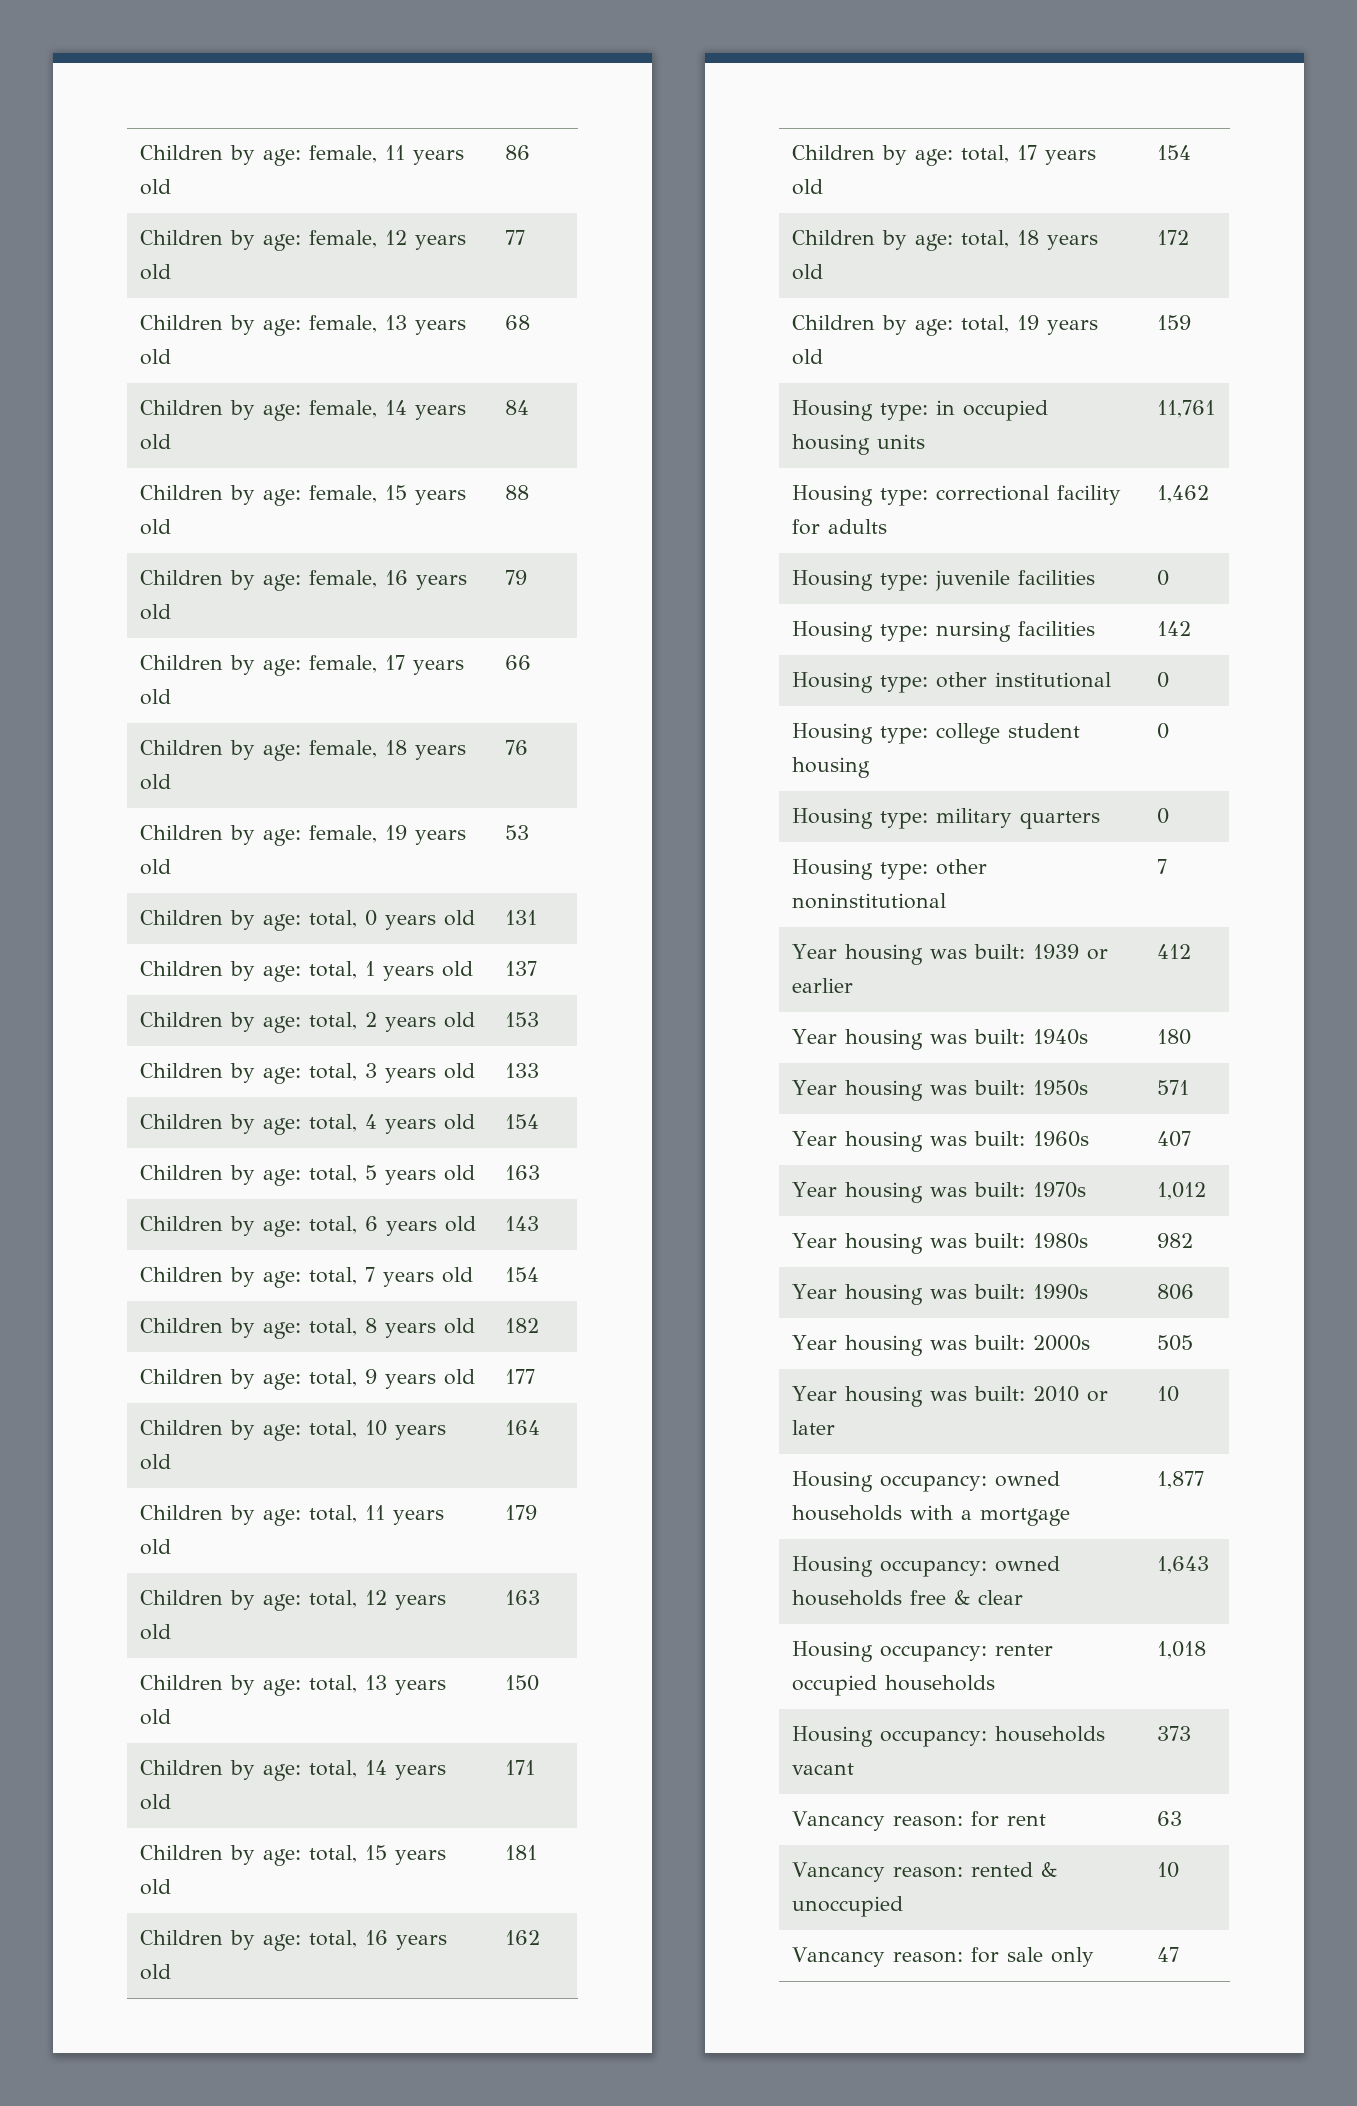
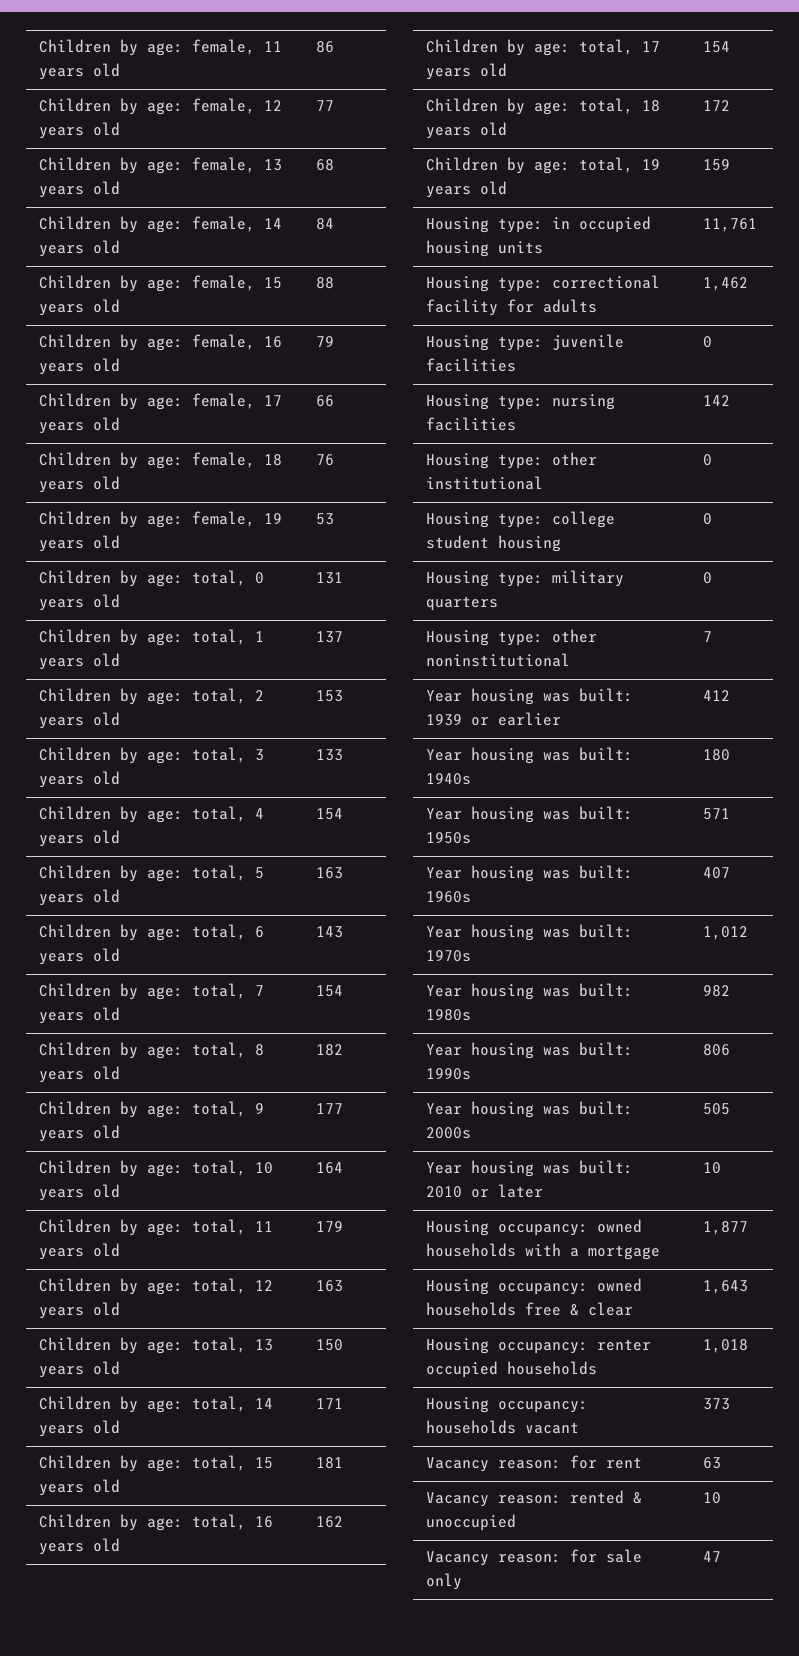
[791,1811,885,1831] Vancancy -> [426,1457,490,1472] Vacancy
[791,1862,885,1882] Vancancy -> [426,1492,490,1507] Vacancy
[791,1947,885,1967] Vancancy -> [426,1551,490,1566] Vacancy

